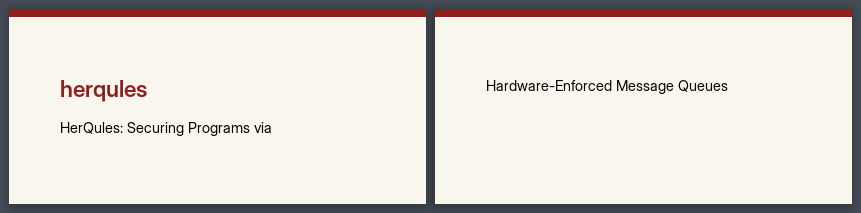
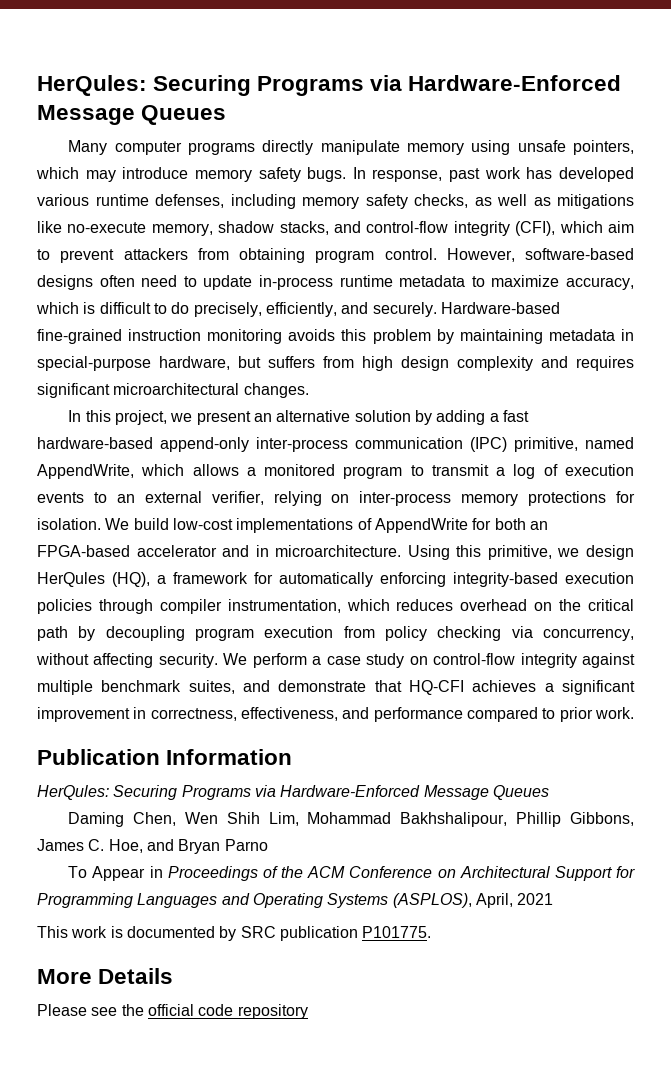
[60,80,147,102] [60,122,272,136] [486,80,728,94] herqules // HerQules: Securing Programs via Hardware-Enforced Message Queues -> [37,75,622,96] [37,105,227,125] [68,140,634,155] [36,167,634,182] [37,194,634,209] [37,221,635,236] [37,248,634,263] [37,275,635,290] [36,302,560,317] [37,329,634,344] [37,356,634,371] [37,383,309,398] [68,410,529,425] [37,437,634,452] [37,464,634,479] [37,491,635,506] [37,518,548,533] [37,545,634,560] [37,572,634,587] [37,599,635,614] [37,626,634,641] [36,653,635,668] [37,680,635,695] [37,707,634,722] [37,749,293,765] [37,785,549,800] [68,812,635,827] [37,839,268,854] [68,866,635,881] [37,893,554,908] [37,926,432,941] [37,968,174,984] [37,1004,308,1019] HerQules: Securing Programs via Hardware-Enforced Message Queues // Many computer programs directly manipulate memory using unsafe pointers, which may introduce memory safety bugs. In response, past work has developed various runtime defenses, including memory safety checks, as well as mitigations like no-execute memory, shadow stacks, and control-flow integrity (CFI), which aim to prevent attackers from obtaining program control. However, software-based designs often need to update in-process runtime metadata to maximize accuracy, which is difficult to do precisely, efficiently, and securely. Hardware-based fine-grained instruction monitoring avoids this problem by maintaining metadata in special-purpose hardware, but suffers from high design complexity and requires significant microarchitectural changes. // In this project, we present an alternative solution by adding a fast hardware-based append-only inter-process communication (IPC) primitive, named AppendWrite, which allows a monitored program to transmit a log of execution events to an external verifier, relying on inter-process memory protections for isolation. We build low-cost implementations of AppendWrite for both an FPGA-based accelerator and in microarchitecture. Using this primitive, we design HerQules (HQ), a framework for automatically enforcing integrity-based execution policies through compiler instrumentation, which reduces overhead on the critical path by decoupling program execution from policy checking via concurrency, without affecting security. We perform a case study on control-flow integrity against multiple benchmark suites, and demonstrate that HQ-CFI achieves a significant improvement in correctness, effectiveness, and performance compared to prior work. // Publication Information // HerQules: Securing Programs via Hardware-Enforced Message Queues // Daming Chen, Wen Shih Lim, Mohammad Bakhshalipour, Phillip Gibbons, James C. Hoe, and Bryan Parno // To Appear in Proceedings of the ACM Conference on Architectural Support for Programming Languages and Operating Systems (ASPLOS), April, 2021 // This work is documented by SRC publication P101775. // More Details // Please see the official code repository

